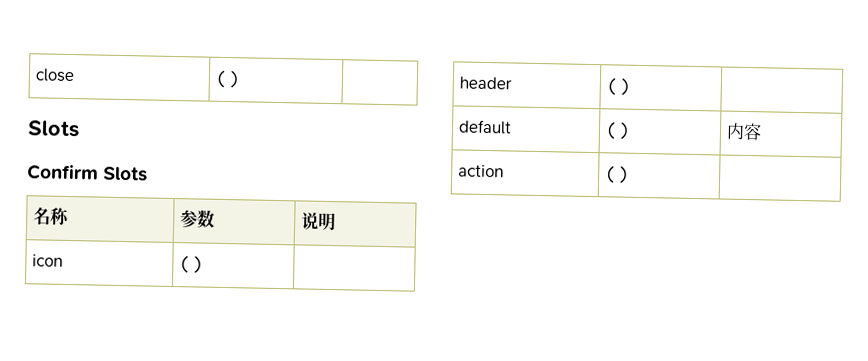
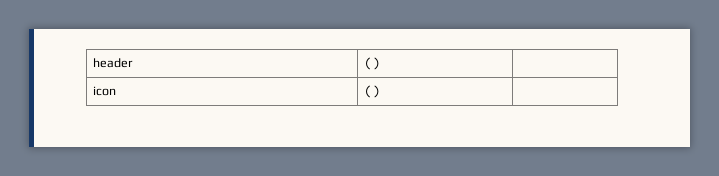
[34,68,75,83] [214,69,241,89] [27,120,80,138] [26,164,149,182] [32,207,70,226] [179,209,215,229] [300,212,336,231] [31,254,64,267] [178,255,204,274] [458,76,512,90] [605,77,632,96] [457,119,512,135] [604,121,631,140] [725,122,762,141] [457,164,505,178] close | () | // Slots // Confirm Slots // 名称 | 参数 | 说明 // icon | () | // header | () | // default | () | 内容 // action -> [92,58,133,68] [363,57,380,70] [92,86,116,96] header | () | // icon

